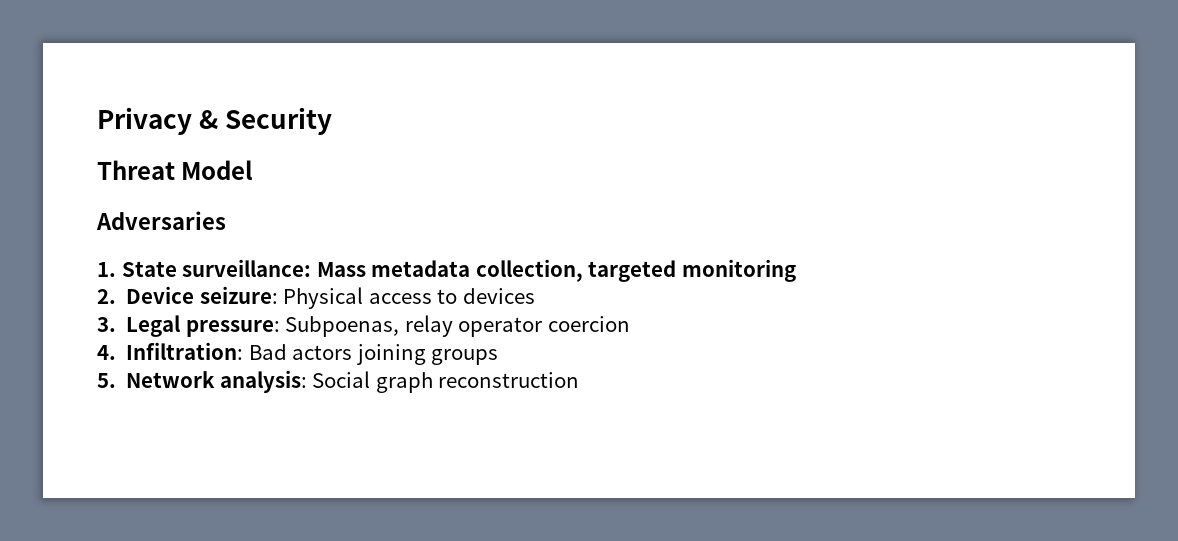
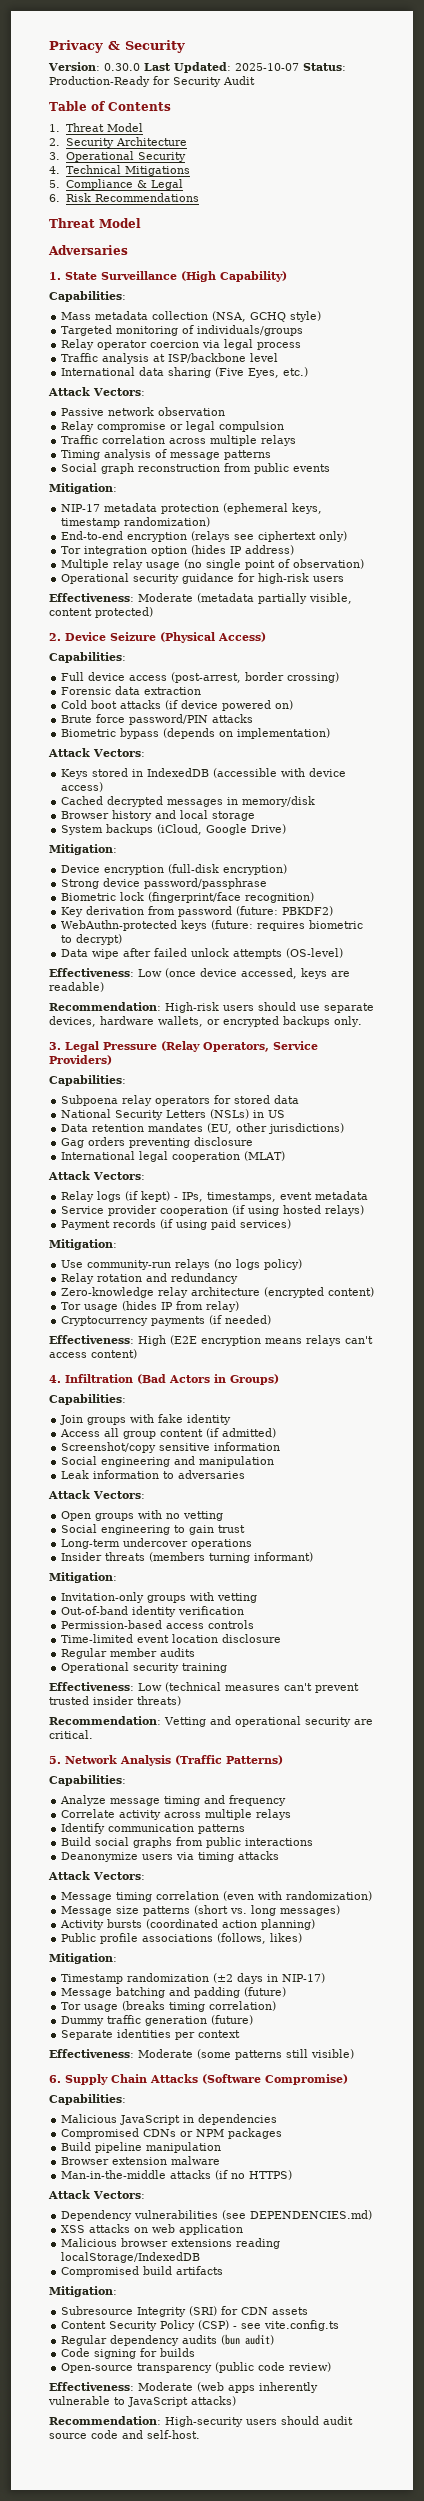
(333, 121) none -> [48,62,346,73] [49,76,255,87] [49,101,171,111] [49,123,143,132] [49,137,187,148] [49,151,186,162] [49,165,190,176] [49,179,183,190] [49,193,199,202] // Version: 0.30.0 Last Updated: 2025-10-07 Status: Production-Ready for Security Audit // Table of Contents // 1. Threat Model // 2. Security Architecture // 3. Operational Security // 4. Technical Mitigations // 5. Compliance & Legal // 6. Risk Recommendations
[182,259,796,282] [97,286,535,309] [97,315,630,337] [97,342,499,365] [97,370,580,393] surveillance: Mass metadata collection, targeted monitoring // 2. Device seizure: Physical access to devices // 3. Legal pressure: Subpoenas, relay operator coercion // 4. Infiltration: Bad actors joining groups // 5. Network analysis: Social graph reconstruction -> [101,271,287,282] [49,291,126,302] [61,311,322,322] [61,325,304,336] [61,339,302,350] [61,353,279,364] [61,367,309,378] [48,387,145,396] [61,407,226,416] [61,421,285,432] [61,435,297,446] [61,449,272,460] [61,463,331,474] [49,483,117,494] [61,503,323,514] [61,517,211,528] [61,531,348,542] [61,545,295,556] [61,559,365,570] [61,573,345,584] [49,593,352,604] [49,607,153,618] [49,632,266,643] [49,652,126,663] [61,672,340,683] [61,686,202,695] [61,700,294,711] [61,714,254,725] [61,728,331,739] [48,748,145,757] [61,768,347,779] [61,782,104,792] [61,796,316,807] [61,810,256,821] [61,824,287,835] [49,844,117,855] [61,864,288,875] [61,878,268,889] [61,892,315,903] [61,906,334,917] [61,920,364,931] [61,934,123,945] [61,948,344,959] [49,968,350,979] [49,982,104,992] [49,1002,374,1013] [49,1016,362,1027] [49,1041,318,1052] [49,1055,112,1065] [49,1075,126,1086] [61,1095,300,1106] [61,1109,286,1120] [61,1123,345,1134] [61,1137,254,1148] [61,1151,286,1162] [48,1171,145,1180] [61,1191,369,1202] [61,1205,365,1216] [61,1219,292,1230] [49,1239,117,1250] [61,1259,303,1270] [61,1273,239,1284] [61,1287,375,1298] [61,1301,240,1312] [61,1315,272,1326] [49,1335,373,1346] [49,1349,137,1359] [49,1374,279,1385] [49,1394,126,1405] [60,1414,232,1425] [60,1428,277,1439] [61,1442,281,1453] [61,1456,275,1467] [61,1470,246,1479] [48,1490,145,1499] [61,1510,224,1521] [61,1524,246,1535] [61,1538,253,1549] [61,1552,314,1563] [49,1572,117,1583] [61,1592,258,1603] [61,1606,245,1617] [61,1620,255,1629] [61,1634,282,1643] [61,1648,196,1659] [61,1662,228,1673] [49,1682,359,1693] [49,1696,181,1706] [49,1716,373,1727] [49,1730,93,1739] [49,1755,283,1766] [49,1775,126,1786] [60,1795,287,1806] [61,1809,292,1820] [61,1823,246,1834] [61,1837,314,1848] [61,1851,280,1862] [48,1871,145,1880] [61,1891,373,1902] [61,1905,341,1916] [60,1919,316,1930] [61,1933,303,1944] [49,1953,117,1964] [61,1973,326,1984] [61,1987,287,1998] [61,2001,277,2012] [61,2015,254,2026] [61,2029,241,2040] [49,2049,354,2060] [49,2074,348,2085] [49,2094,126,2105] [61,2114,278,2125] [61,2128,283,2139] [61,2142,222,2153] [61,2156,221,2165] [61,2170,293,2180] [48,2190,145,2199] [61,2210,373,2221] [61,2224,244,2235] [61,2238,281,2249] [61,2252,201,2263] [61,2266,224,2277] [49,2286,117,2297] [61,2306,309,2317] [61,2320,340,2331] [61,2334,275,2346] [61,2348,196,2359] [61,2362,332,2373] [49,2382,318,2393] [48,2396,236,2407] [49,2416,353,2427] [49,2430,200,2439] Surveillance (High Capability) // Capabilities: // Mass metadata collection (NSA, GCHQ style) // Targeted monitoring of individuals/groups // Relay operator coercion via legal process // Traffic analysis at ISP/backbone level // International data sharing (Five Eyes, etc.) // Attack Vectors: // Passive network observation // Relay compromise or legal compulsion // Traffic correlation across multiple relays // Timing analysis of message patterns // Social graph reconstruction from public events // Mitigation: // NIP-17 metadata protection (ephemeral keys, timestamp randomization) // End-to-end encryption (relays see ciphertext only) // Tor integration option (hides IP address) // Multiple relay usage (no single point of observation) // Operational security guidance for high-risk users // Effectiveness: Moderate (metadata partially visible, content protected) // 2. Device Seizure (Physical Access) // Capabilities: // Full device access (post-arrest, border crossing) // Forensic data extraction // Cold boot attacks (if device powered on) // Brute force password/PIN attacks // Biometric bypass (depends on implementation) // Attack Vectors: // Keys stored in IndexedDB (accessible with device access) // Cached decrypted messages in memory/disk // Browser history and local storage // System backups (iCloud, Google Drive) // Mitigation: // Device encryption (full-disk encryption) // Strong device password/passphrase // Biometric lock (fingerprint/face recognition) // Key derivation from password (future: PBKDF2) // WebAuthn-protected keys (future: requires biometric to decrypt) // Data wipe after failed unlock attempts (OS-level) // Effectiveness: Low (once device accessed, keys are readable) // Recommendation: High-risk users should use separate devices, hardware wallets, or encrypted backups only. // 3. Legal Pressure (Relay Operators, Service Providers) // Capabilities: // Subpoena relay operators for stored data // National Security Letters (NSLs) in US // Data retention mandates (EU, other jurisdictions) // Gag orders preventing disclosure // International legal cooperation (MLAT) // Attack Vectors: // Relay logs (if kept) - IPs, timestamps, event metadata // Service provider cooperation (if using hosted relays) // Payment records (if using paid services) // Mitigation: // Use community-run relays (no logs policy) // Relay rotation and redundancy // Zero-knowledge relay architecture (encrypted content) // Tor usage (hides IP from relay) // Cryptocurrency payments (if needed) // Effectiveness: High (E2E encryption means relays can't access content) // 4. Infiltration (Bad Actors in Groups) // Capabilities: // Join groups with fake identity // Access all group content (if admitted) // Screenshot/copy sensitive information // Social engineering and manipulation // Leak information to adversaries // Attack Vectors: // Open groups with no vetting // Social engineering to gain trust // Long-term undercover operations // Insider threats (members turning informant) // Mitigation: // Invitation-only groups with vetting // Out-of-band identity verification // Permission-based access controls // Time-limited event location disclosure // Regular member audits // Operational security training // Effectiveness: Low (technical measures can't prevent trusted insider threats) // Recommendation: Vetting and operational security are critical. // 5. Network Analysis (Traffic Patterns) // Capabilities: // Analyze message timing and frequency // Correlate activity across multiple relays // Identify communication patterns // Build social graphs from public interactions // Deanonymize users via timing attacks // Attack Vectors: // Message timing correlation (even with randomization) // Message size patterns (short vs. long messages) // Activity bursts (coordinated action planning) // Public profile associations (follows, likes) // Mitigation: // Timestamp randomization (±2 days in NIP-17) // Message batching and padding (future) // Tor usage (breaks timing correlation) // Dummy traffic generation (future) // Separate identities per context // Effectiveness: Moderate (some patterns still visible) // 6. Supply Chain Attacks (Software Compromise) // Capabilities: // Malicious JavaScript in dependencies // Compromised CDNs or NPM packages // Build pipeline manipulation // Browser extension malware // Man-in-the-middle attacks (if no HTTPS) // Attack Vectors: // Dependency vulnerabilities (see DEPENDENCIES.md) // XSS attacks on web application // Malicious browser extensions reading localStorage/IndexedDB // Compromised build artifacts // Mitigation: // Subresource Integrity (SRI) for CDN assets // Content Security Policy (CSP) - see vite.config.ts // Regular dependency audits (bun audit) // Code signing for builds // Open-source transparency (public code review) // Effectiveness: Moderate (web apps inherently vulnerable to JavaScript attacks) // Recommendation: High-security users should audit source code and self-host.

